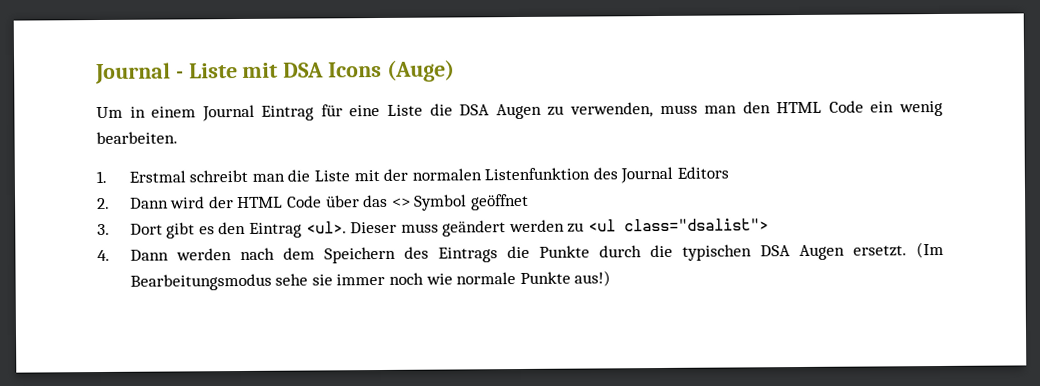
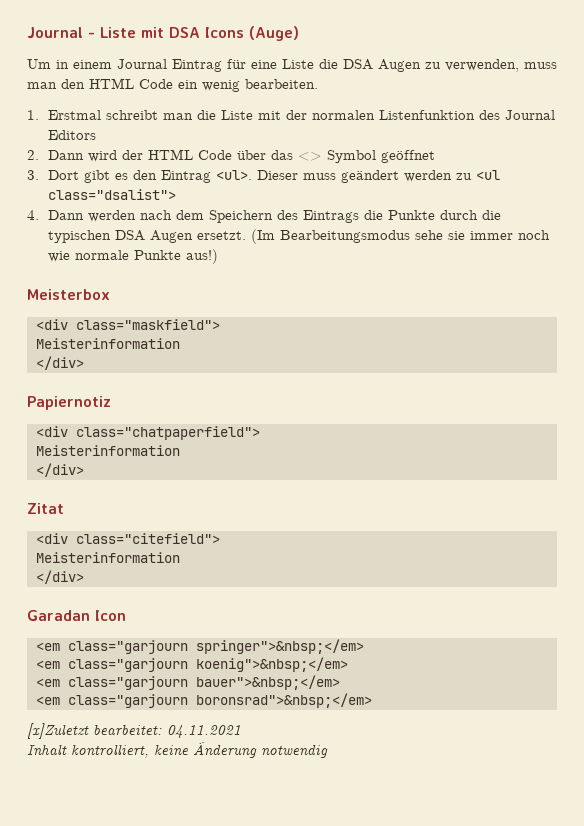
(612, 278) none -> [27,289,110,300] [35,319,220,330] [35,338,180,349] [35,356,84,370] [27,396,111,410] [35,426,260,440] [35,445,180,456] [35,463,84,477] [27,503,64,514] [35,533,220,544] [35,552,180,563] [35,570,84,584] [27,610,126,621] [35,639,364,654] [35,657,348,672] [35,675,340,690] [35,693,372,708] [27,723,241,739] [27,742,328,758] // Meisterbox // <div class="maskfield"> // Meisterinformation // </div> // Papiernotiz // <div class="chatpaperfield"> // Meisterinformation // </div> // Zitat // <div class="citefield"> // Meisterinformation // </div> // Garadan Icon // <em class="garjourn springer">&nbsp;</em> // <em class="garjourn koenig">&nbsp;</em> // <em class="garjourn bauer">&nbsp;</em> // <em class="garjourn boronsrad">&nbsp;</em> // [x]Zuletzt bearbeitet: 04.11.2021 // Inhalt kontrolliert, keine Änderung notwendig

